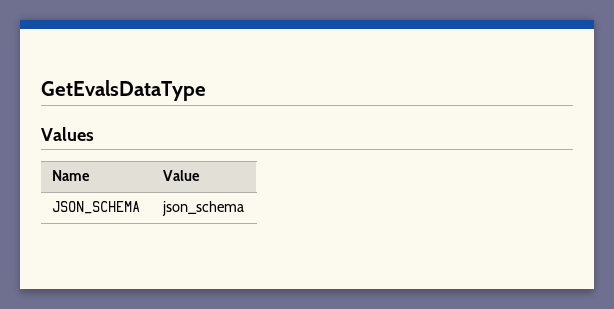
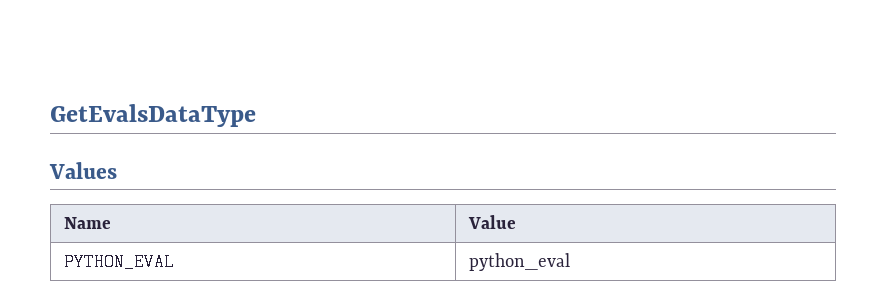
[52,201,141,214] [162,201,245,216] JSON_SCHEMA | json_schema -> [63,253,174,271] [468,253,570,271] PYTHON_EVAL | python_eval

